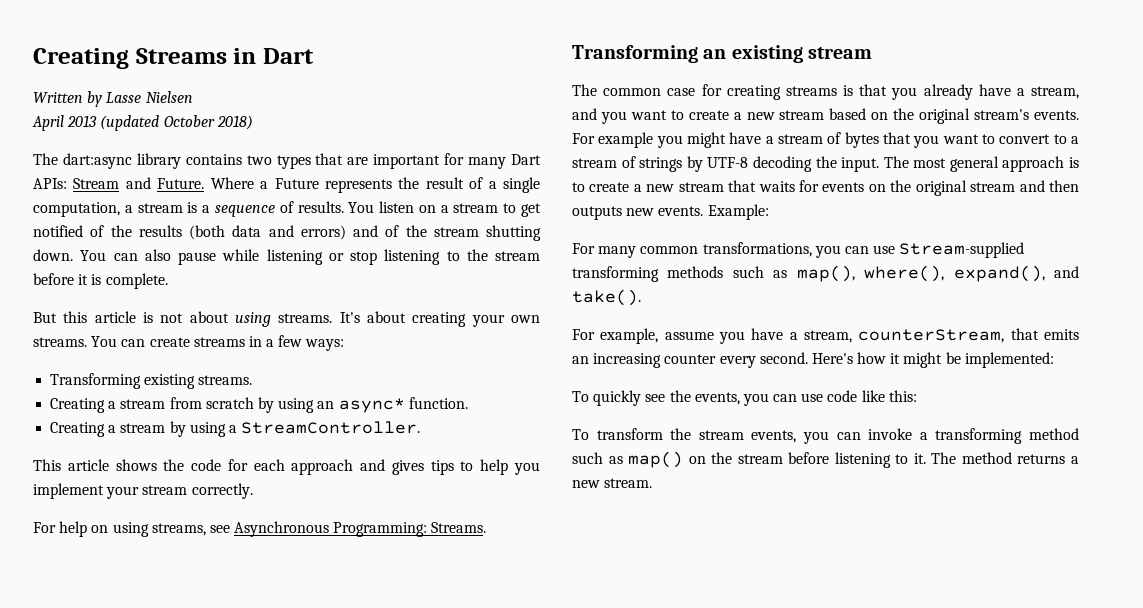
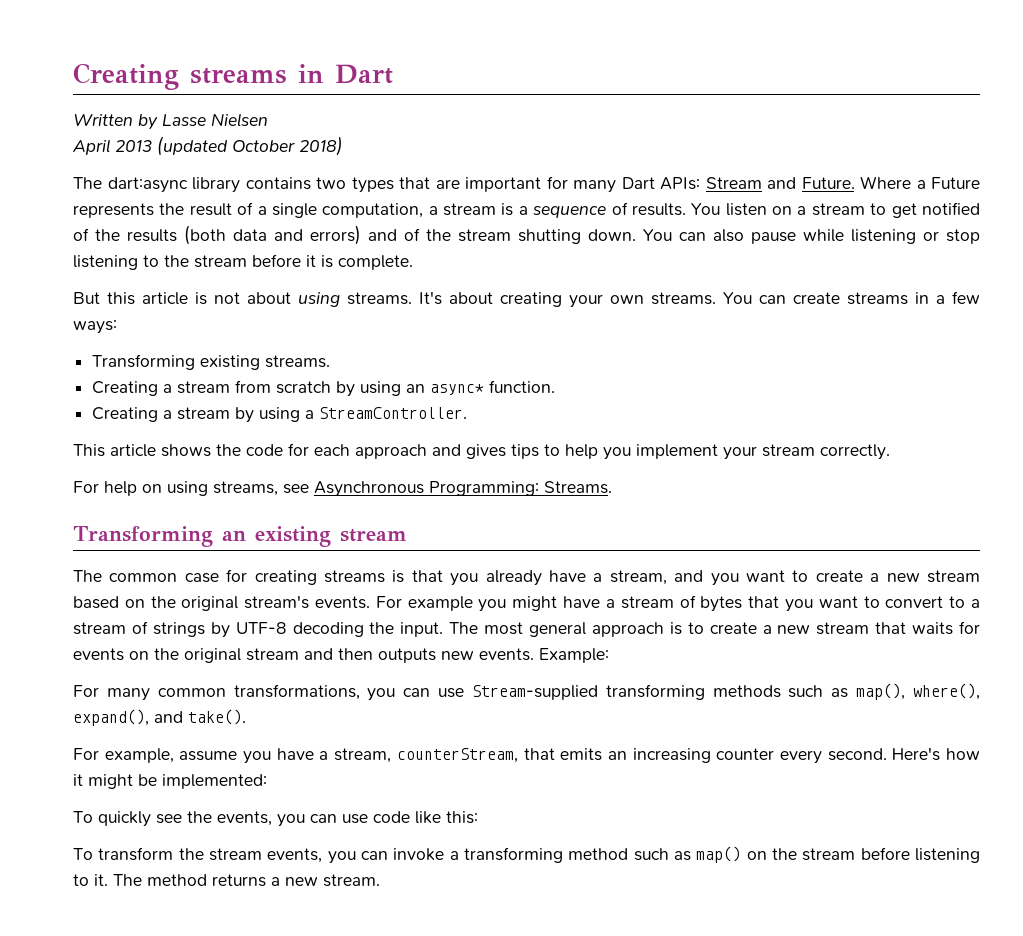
[33,48,227,69] Creating Streams -> [73,63,287,90] Creating streams

